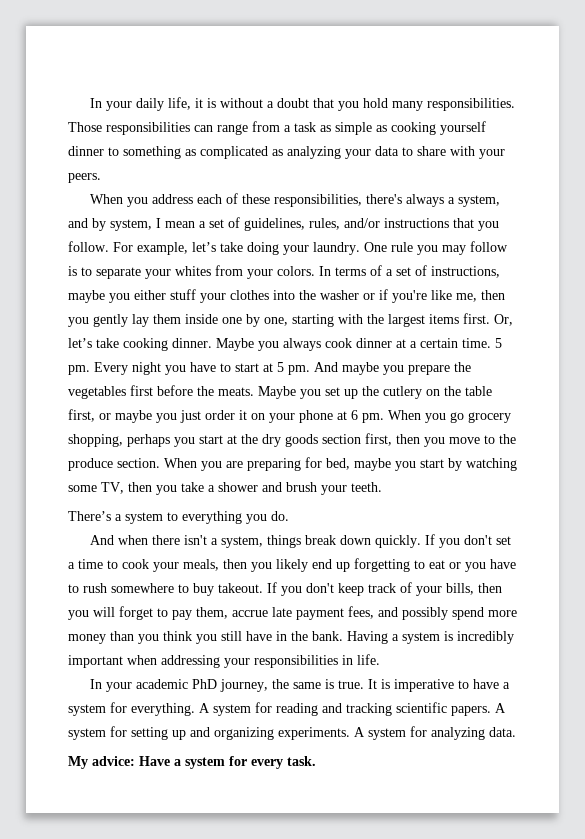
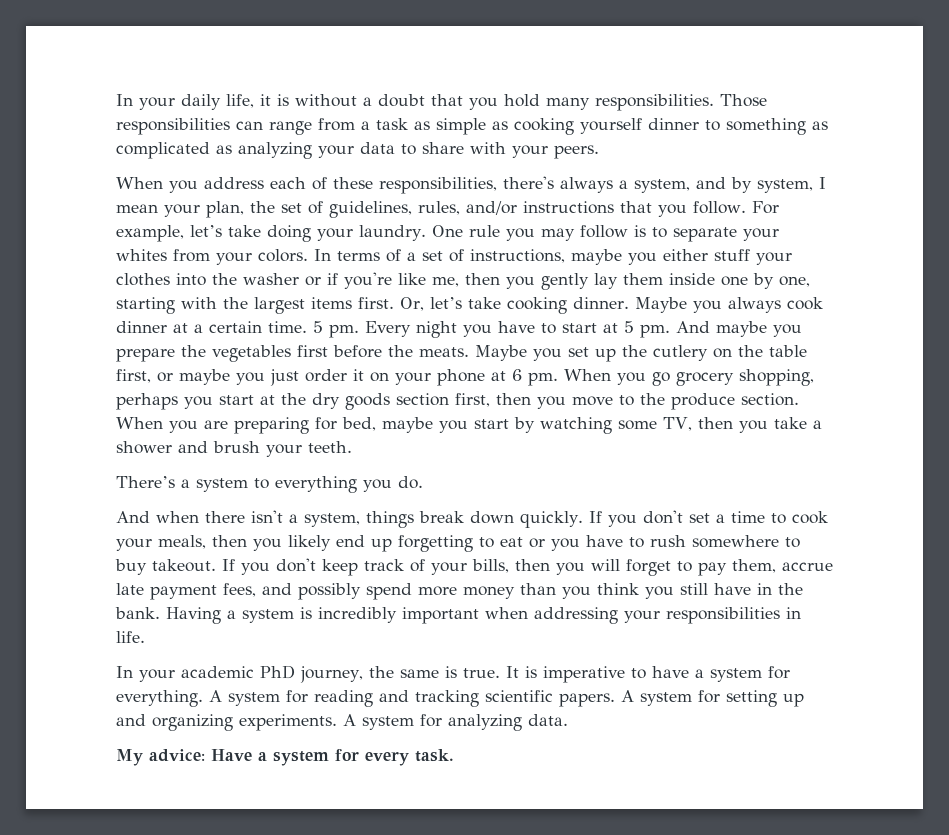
[199,221,206,228] a -> [164,201,275,218] your plan, the

